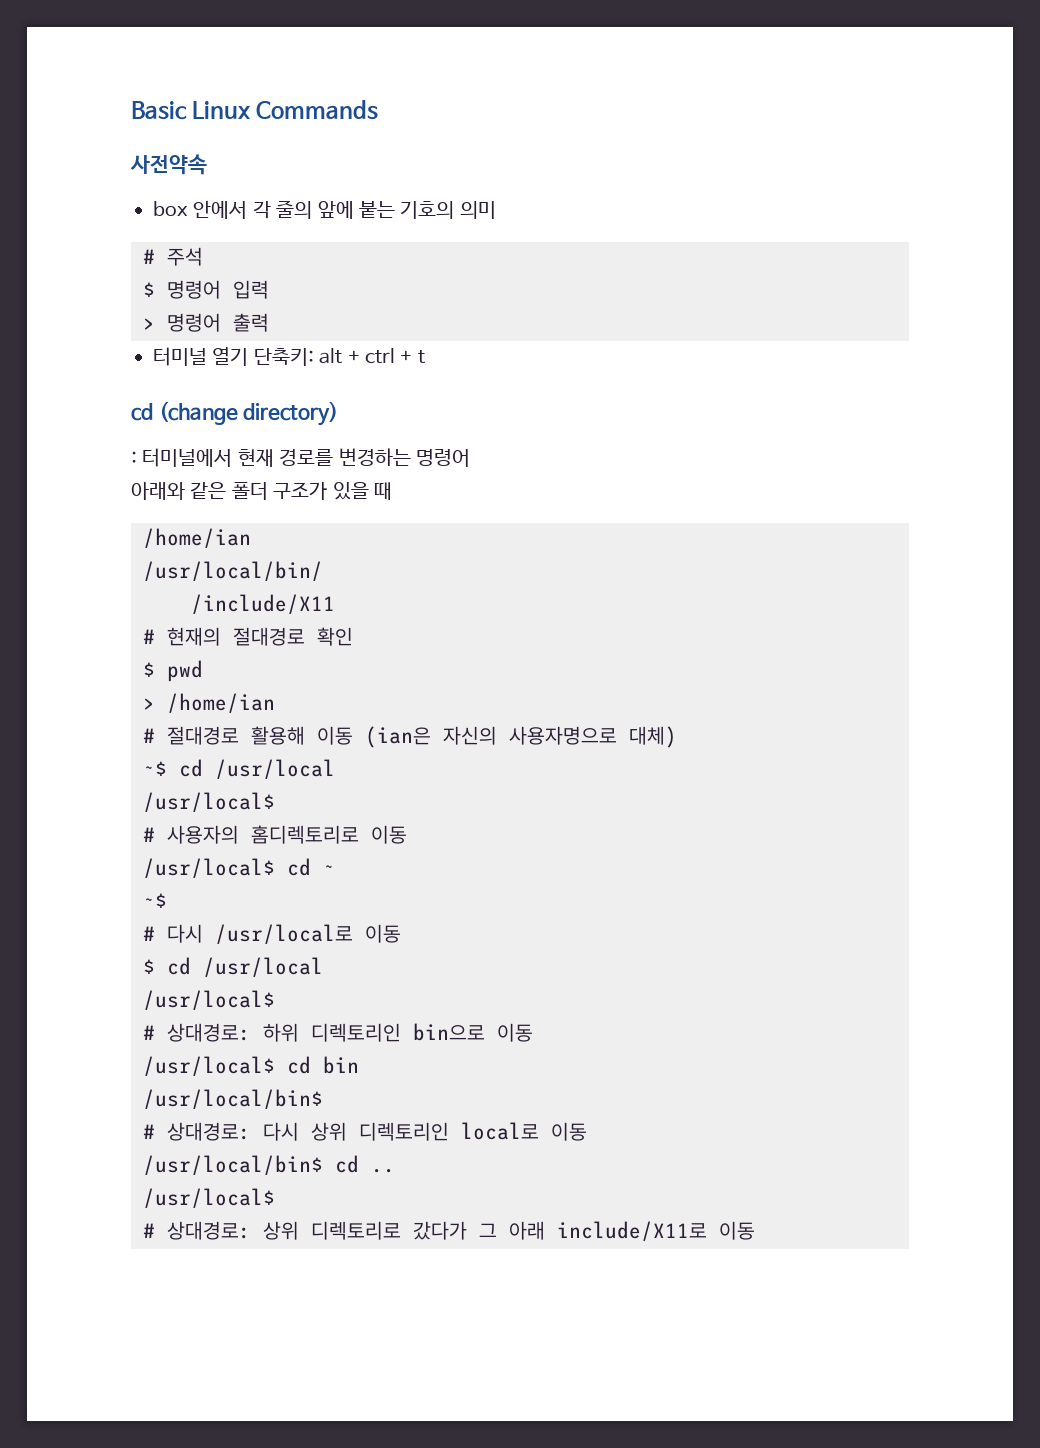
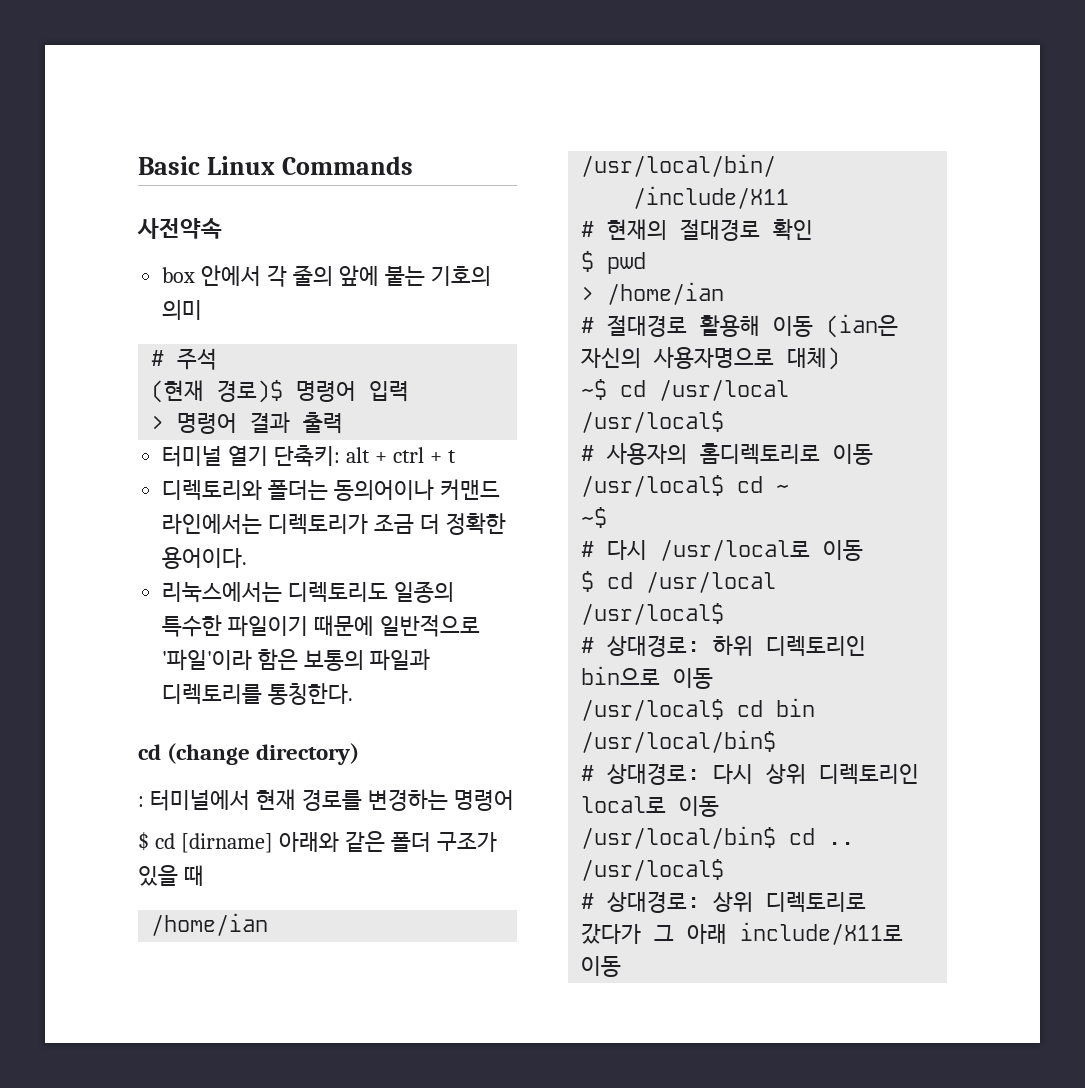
[143,282,155,297] $ -> [151,380,284,403] (현재 경로)$
(221, 322) none -> [250,412,291,433] 결과
(425, 357) none -> [162,479,501,501] [162,513,506,535] [162,547,248,569] [162,581,455,603] [162,615,481,637] [162,649,431,671] [162,683,354,705] // 디렉토리와 폴더는 동의어이나 커맨드 라인에서는 디렉토리가 조금 더 정확한 용어이다. // 리눅스에서는 디렉토리도 일종의 특수한 파일이기 때문에 일반적으로 '파일'이라 함은 보통의 파일과 디렉토리를 통칭한다.
(470, 458) none -> [138,832,273,853] $ cd [dirname]

